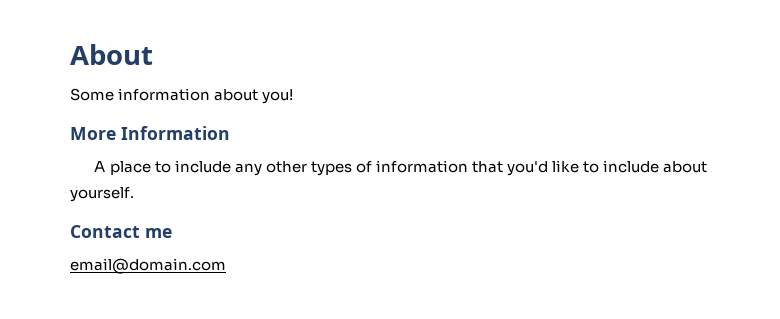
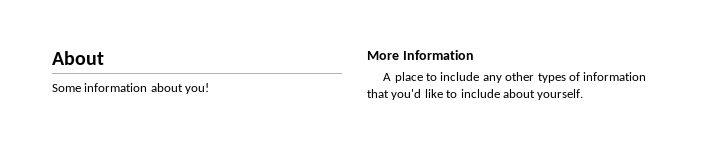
[70,225,172,238] [70,258,226,274] // Contact me // email@domain.com -> (584, 94) none

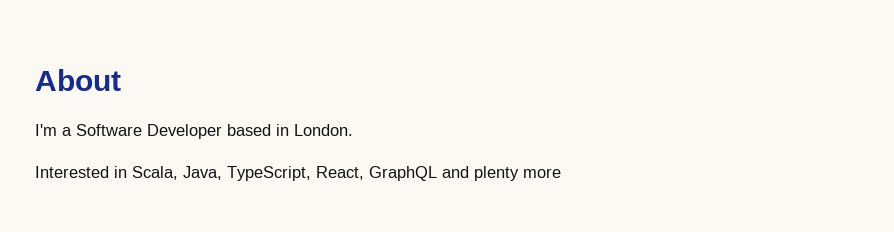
[52,83,210,94] [367,50,474,60] [383,72,647,83] [367,89,584,100] Some information about you! // More Information // A place to include any other types of information that you'd like to include about yourself. -> [35,124,353,139] [35,166,561,181] I'm a Software Developer based in London. // Interested in Scala, Java, TypeScript, React, GraphQL and plenty more

